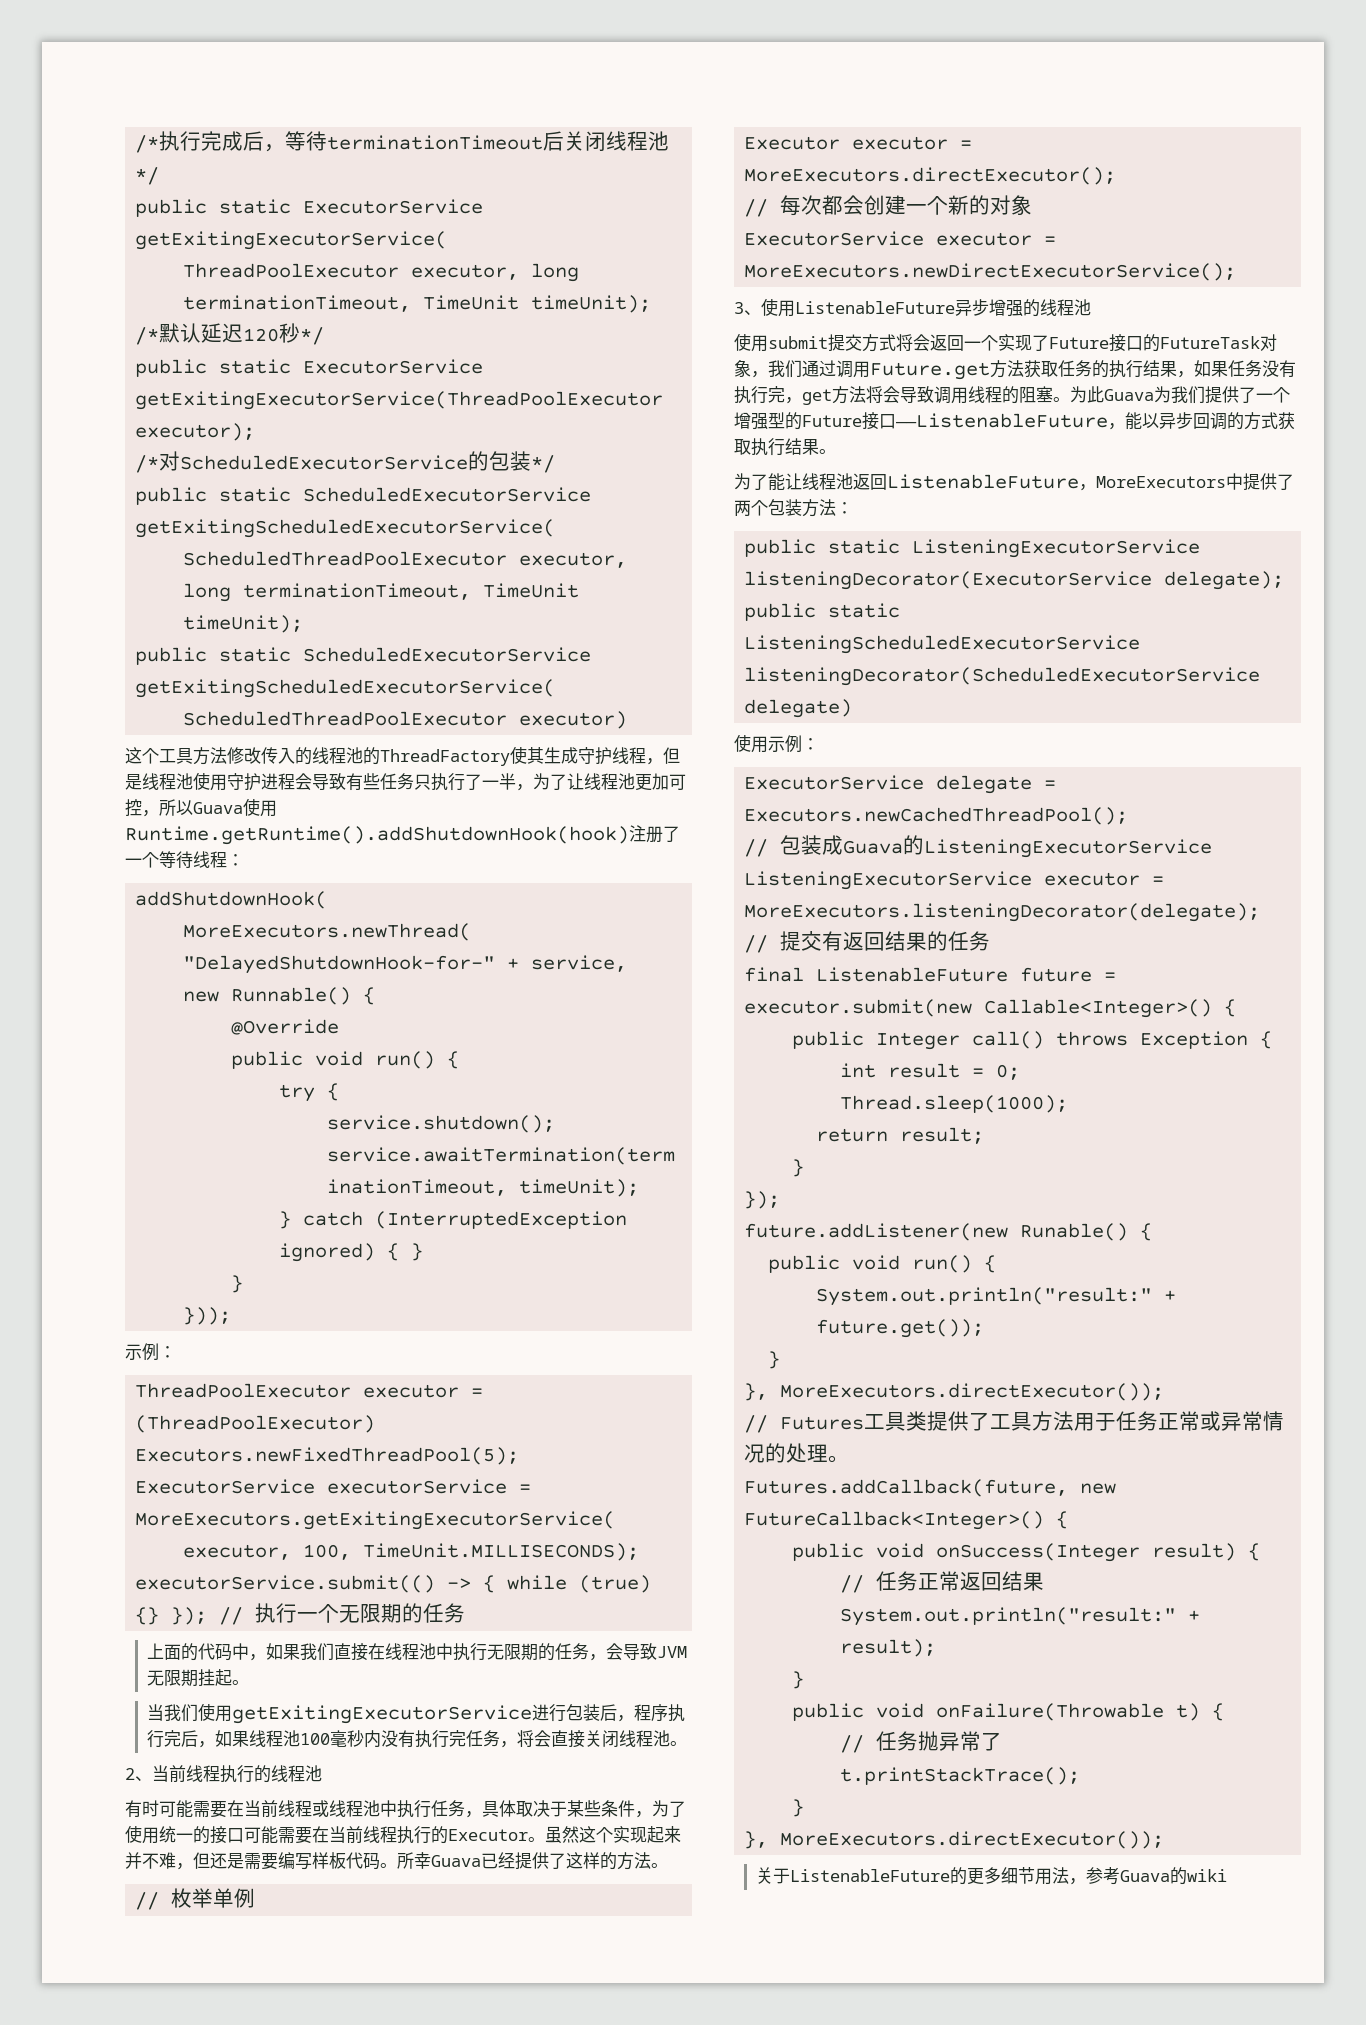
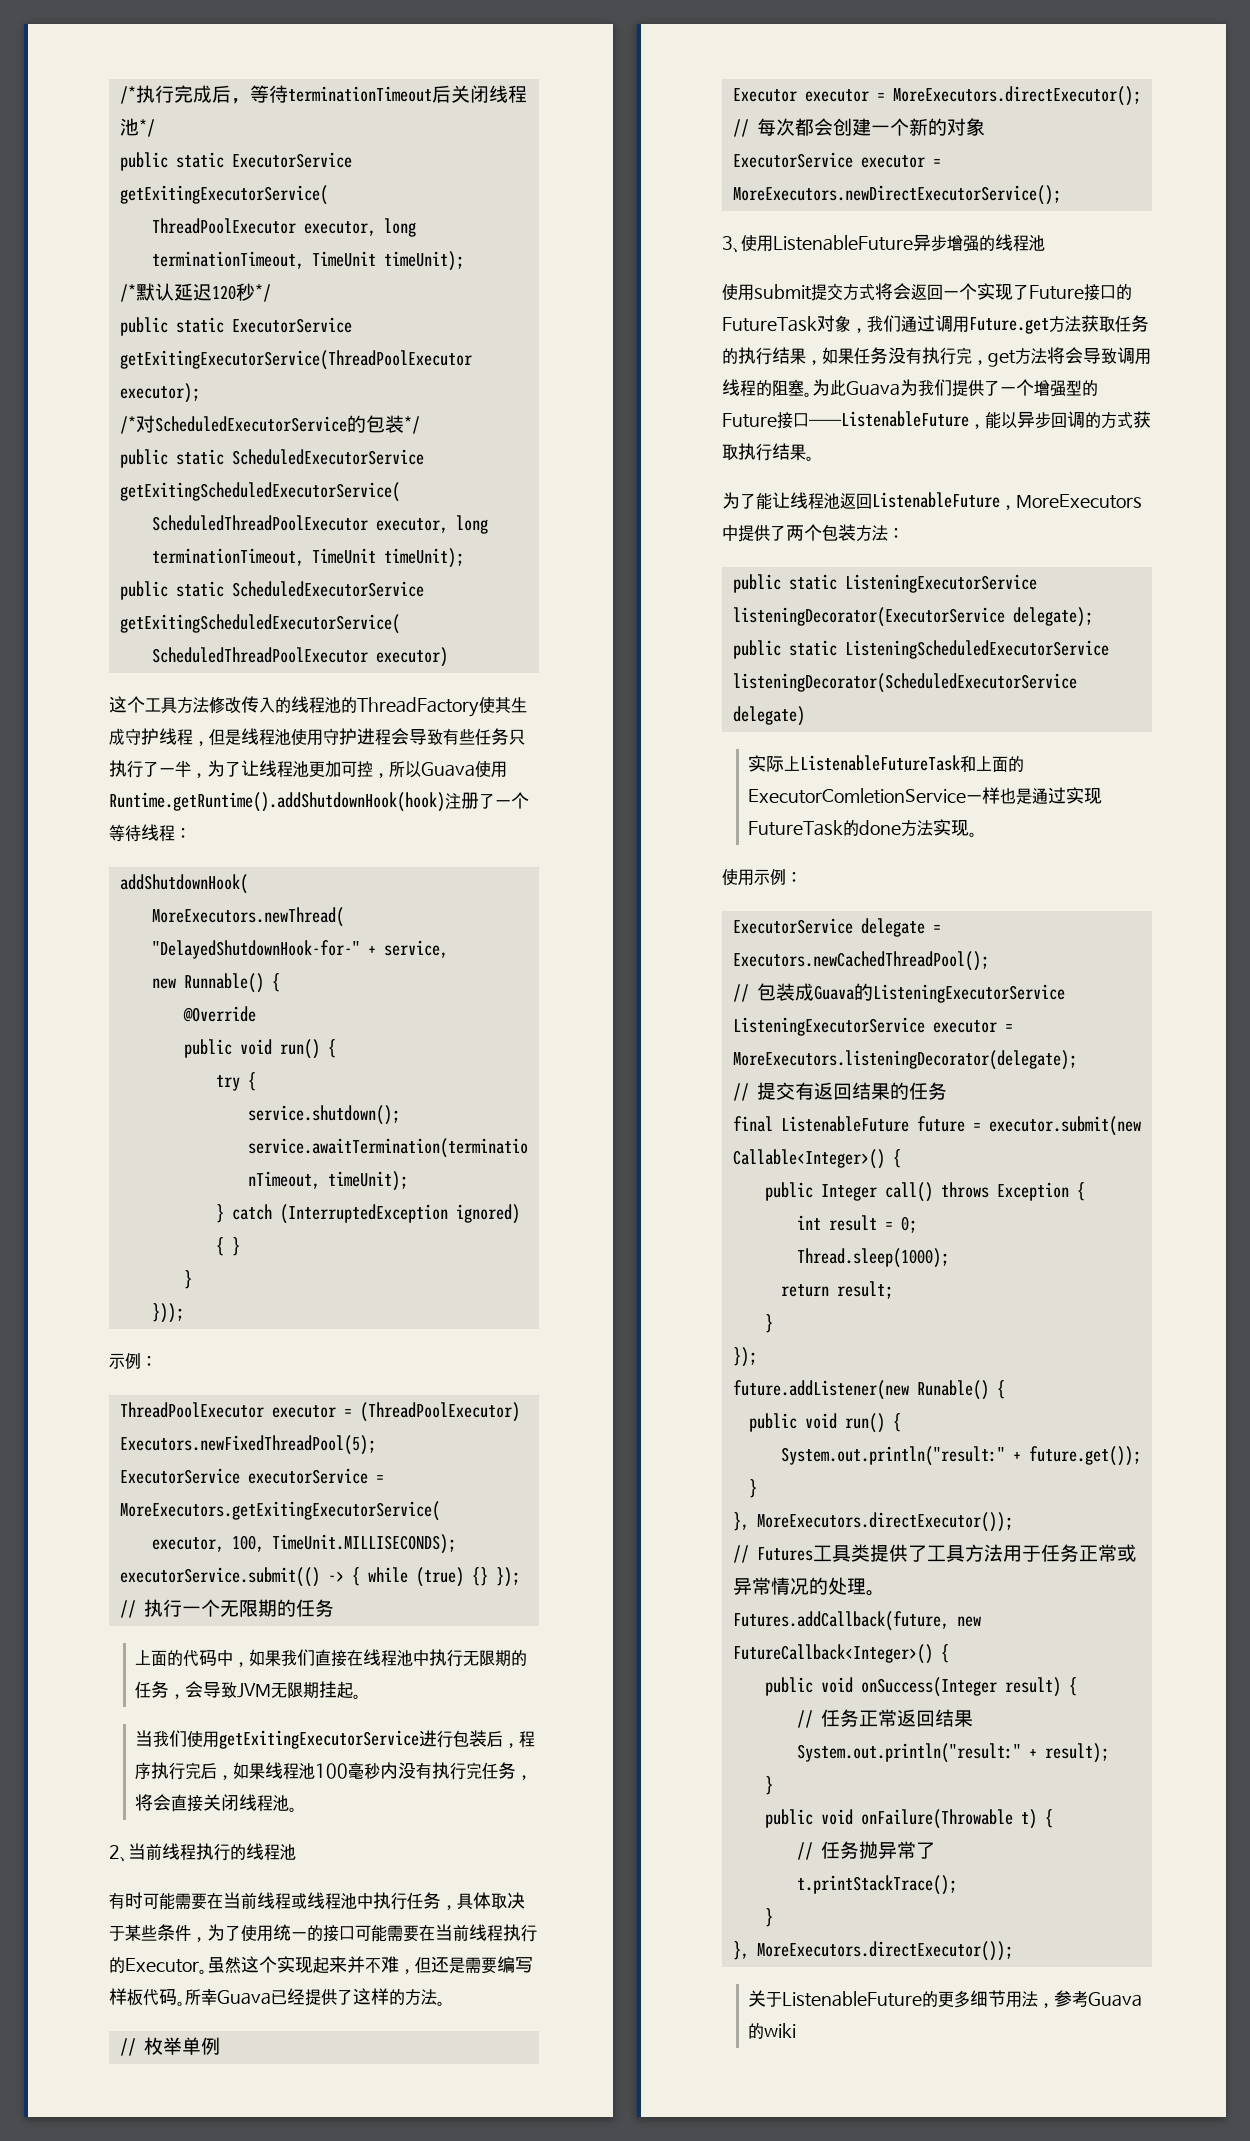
(853, 708) none -> [748,755,1025,773] [748,787,1103,805] [748,819,978,837] // 实际上ListenableFutureTask和上面的ExecutorComletionService一样也是通过实现FutureTask的done方法实现。

